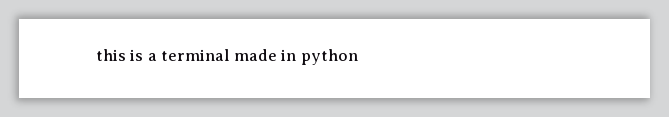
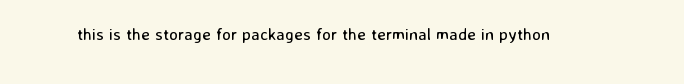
[147,53,157,61] a -> [126,28,366,43] the storage for packages for the

